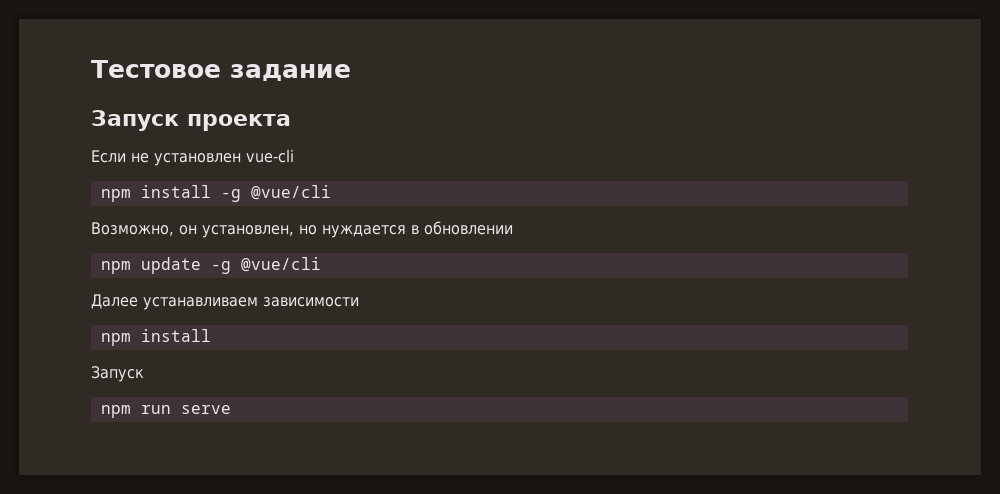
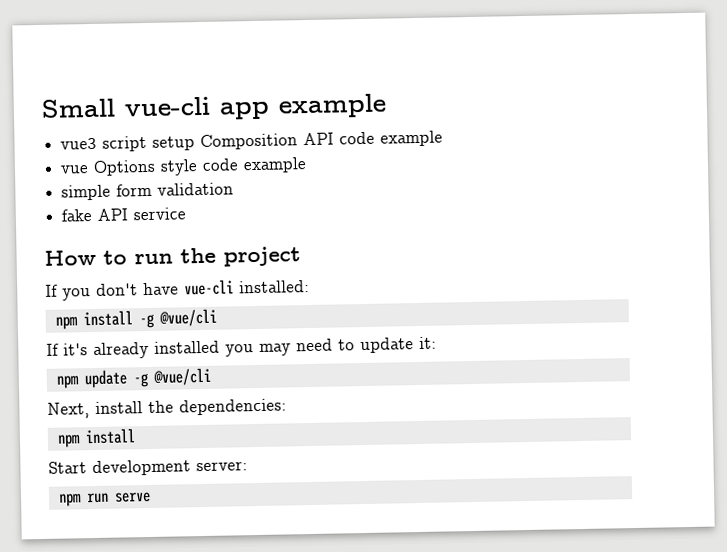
[91,60,351,81] [91,110,291,131] [91,149,294,166] Тестовое задание // Запуск проекта // Если не установлен vue-cli -> [41,93,387,120] [60,130,444,152] [60,157,308,176] [61,182,235,201] [61,207,187,222] [44,246,301,267] [45,279,310,301] Small vue-cli app example // vue3 script setup Composition API code example // vue Options style code example // simple form validation // fake API service // How to run the project // If you don't have vue-cli installed:
[91,221,513,238] Возможно, он установлен, но нуждается в обновлении -> [46,336,437,360] If it's already installed you may need to update it:
[91,294,359,310] Далее устанавливаем зависимости -> [47,398,287,419] Next, install the dependencies:
[91,366,144,382] Запуск -> [48,459,248,477] Start development server:

